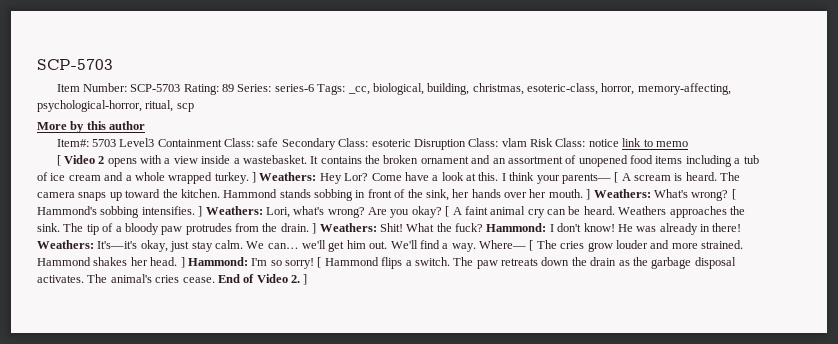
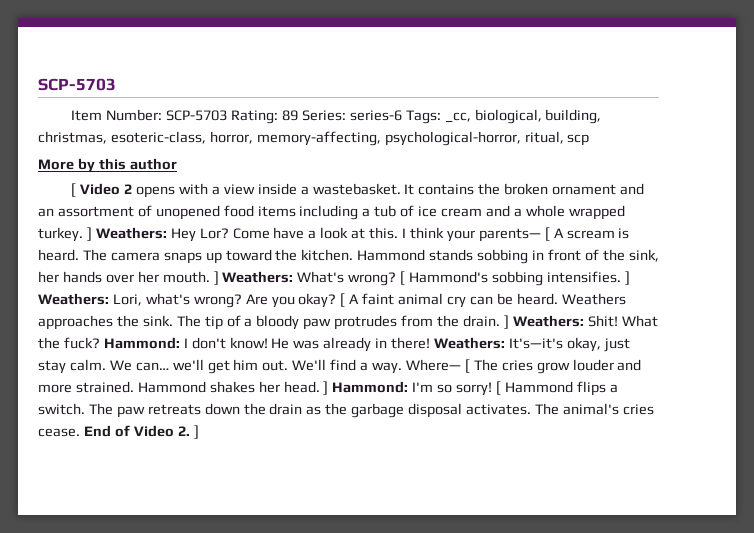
[56,138,688,150] // Item#: 5703 Level3 Containment Class: safe Secondary Class: esoteric Disruption Class: vlam Risk Class: notice link to memo -> (177, 164) none

